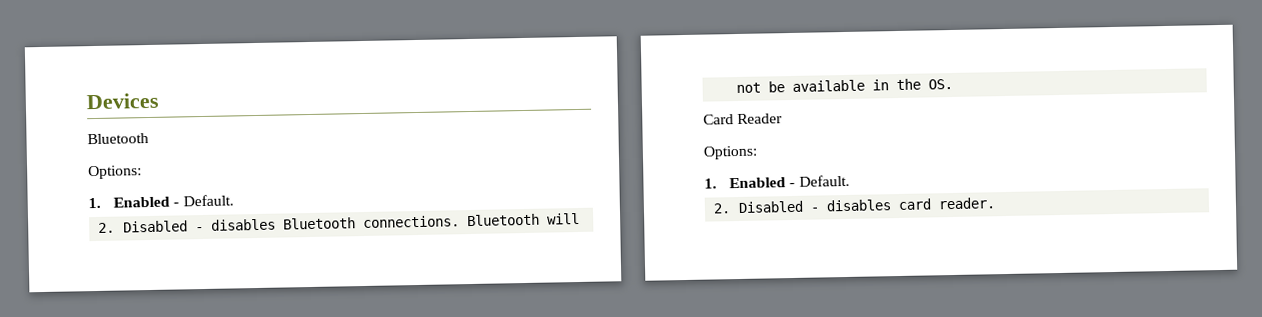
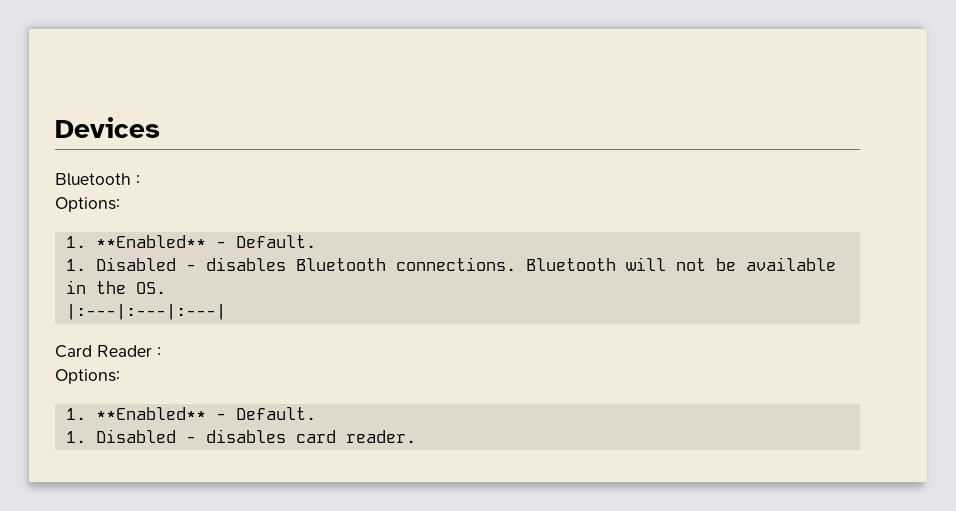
[88,165,142,180] [88,194,234,209] [98,222,116,233] // Options: // 1. Enabled - Default. // 2. -> [136,175,140,185] [55,197,120,212] [65,235,316,248] [65,259,86,271] : // Options: // 1. **Enabled** - Default. // 1.
(954, 84) none -> [65,304,226,320] // |:---|:---|:---|
[703,145,758,160] [704,174,850,189] [713,203,732,214] // Options: // 1. Enabled - Default. // 2. -> [157,347,161,357] [55,369,120,384] [65,407,316,420] [65,431,86,443] : // Options: // 1. **Enabled** - Default. // 1.

